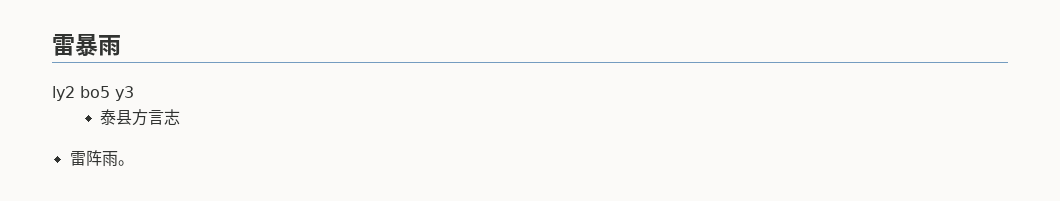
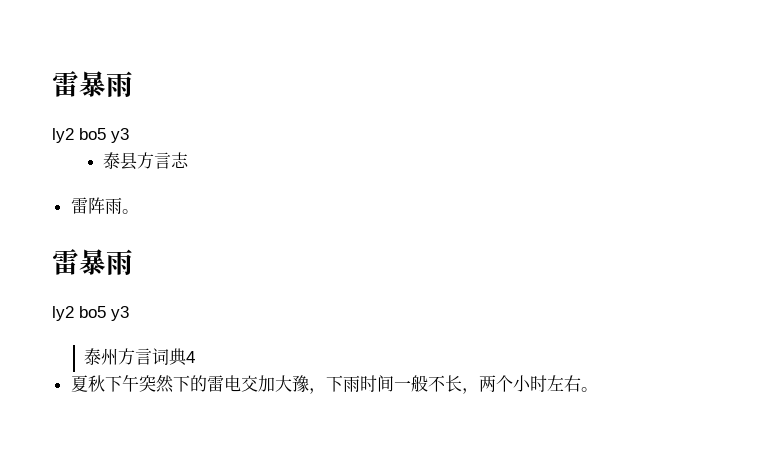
(134, 163) none -> [52,249,133,275] [52,306,129,321] [84,348,196,366] [70,375,598,394] // 雷暴雨 // ly2 bo5 y3 // 泰州方言词典4 // 夏秋下午突然下的雷电交加大豫，下雨时间一般不长，两个小时左右。

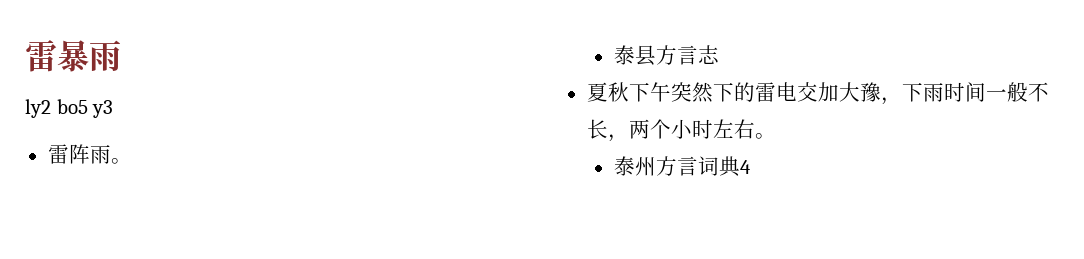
[52,71,133,97] [52,128,129,143] 雷暴雨 // ly2 bo5 y3 -> [25,40,121,72] [25,99,114,118] [47,144,132,164] 雷暴雨 // ly2 bo5 y3 // 雷阵雨。
[70,197,139,214] [52,249,133,275] [52,306,129,321] [84,348,196,366] // 雷阵雨。 // 雷暴雨 // ly2 bo5 y3 // 泰州方言词典4 -> (719, 54) none
(598, 389) none -> [613,156,751,177] // 泰州方言词典4

